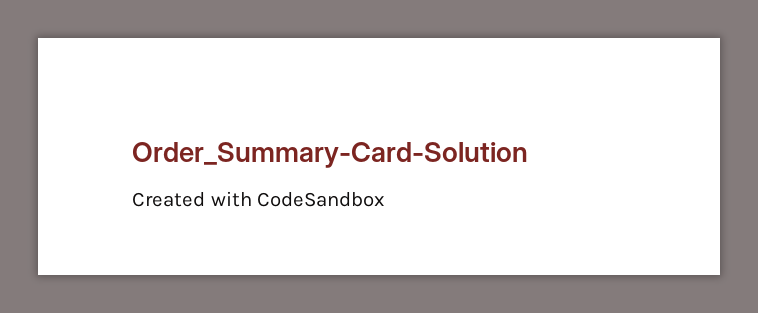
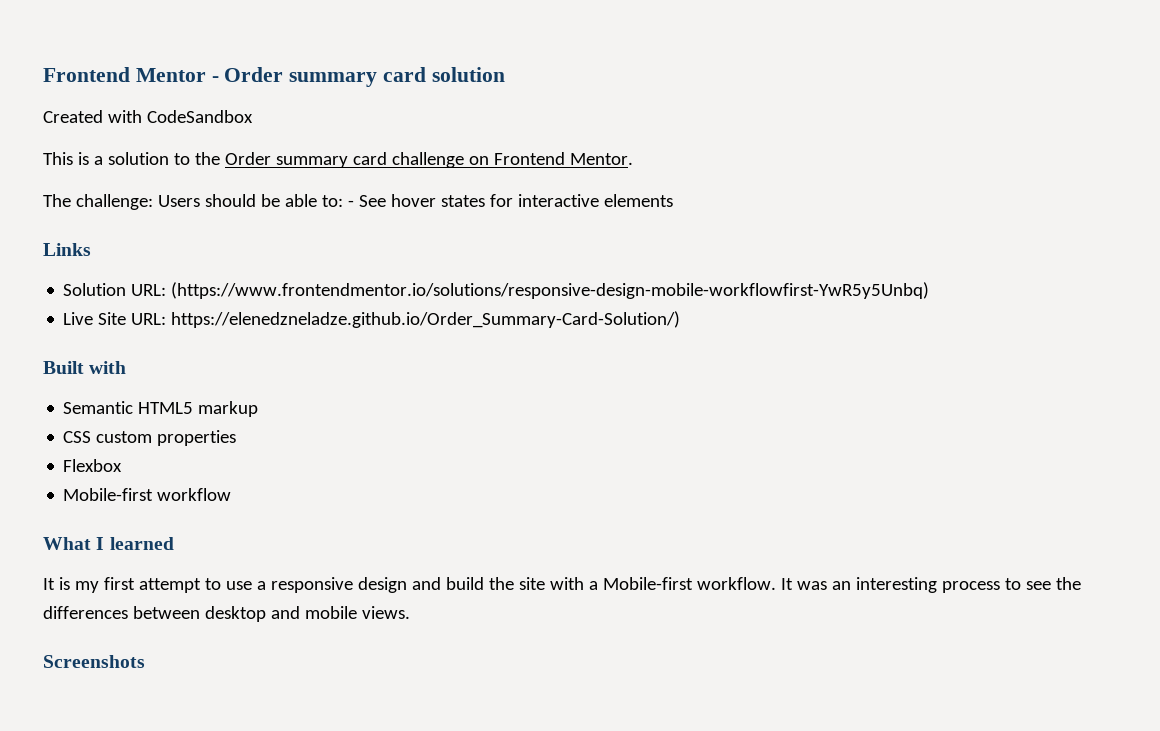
[132,142,528,168] [132,191,385,207] Order_Summary-Card-Solution // Created with CodeSandbox -> [43,67,505,87] [43,110,253,123] [43,152,633,168] [43,194,673,210] [43,243,91,256] [63,282,930,299] [63,311,681,328] [43,361,127,374] [63,401,259,417] [63,430,237,446] [63,459,123,472] [63,488,232,501] [43,537,174,550] [43,577,1081,593] [43,606,410,622] [43,655,145,668] Frontend Mentor - Order summary card solution // Created with CodeSandbox // This is a solution to the Order summary card challenge on Frontend Mentor. // The challenge: Users should be able to: - See hover states for interactive elements // Links // Solution URL: (https://www.frontendmentor.io/solutions/responsive-design-mobile-workflowfirst-YwR5y5Unbq) // Live Site URL: https://elenedzneladze.github.io/Order_Summary-Card-Solution/) // Built with // Semantic HTML5 markup // CSS custom properties // Flexbox // Mobile-first workflow // What I learned // It is my first attempt to use a responsive design and build the site with a Mobile-first workflow. It was an interesting process to see the differences between desktop and mobile views. // Screenshots

